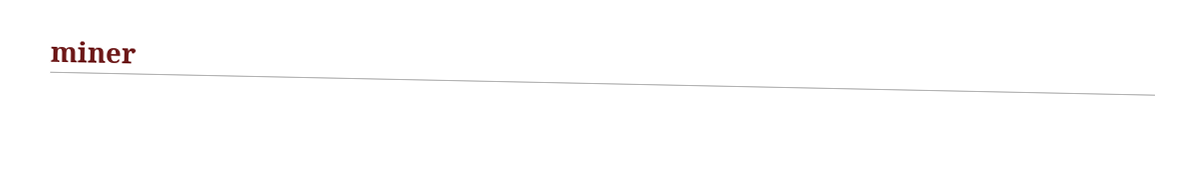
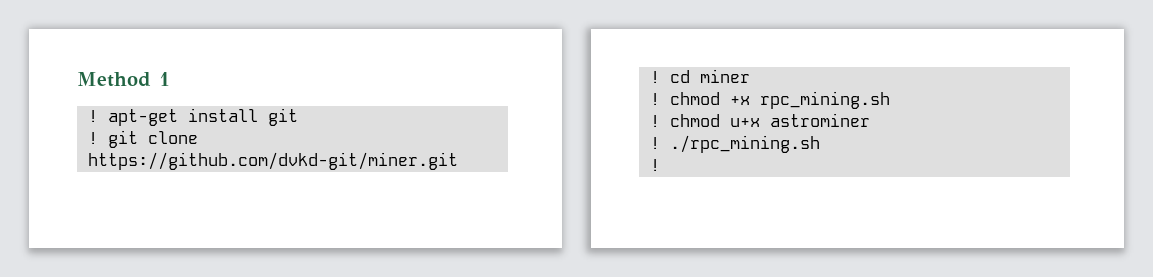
[50,40,136,64] miner -> [77,72,170,87] [87,108,298,126] [87,130,198,148] [87,152,458,170] [649,69,750,83] [649,91,890,109] [649,113,870,127] [649,135,820,153] [649,159,660,171] Method 1 // ! apt-get install git // ! git clone https://github.com/dvkd-git/miner.git // ! cd miner // ! chmod +x rpc_mining.sh // ! chmod u+x astrominer // ! ./rpc_mining.sh // !

